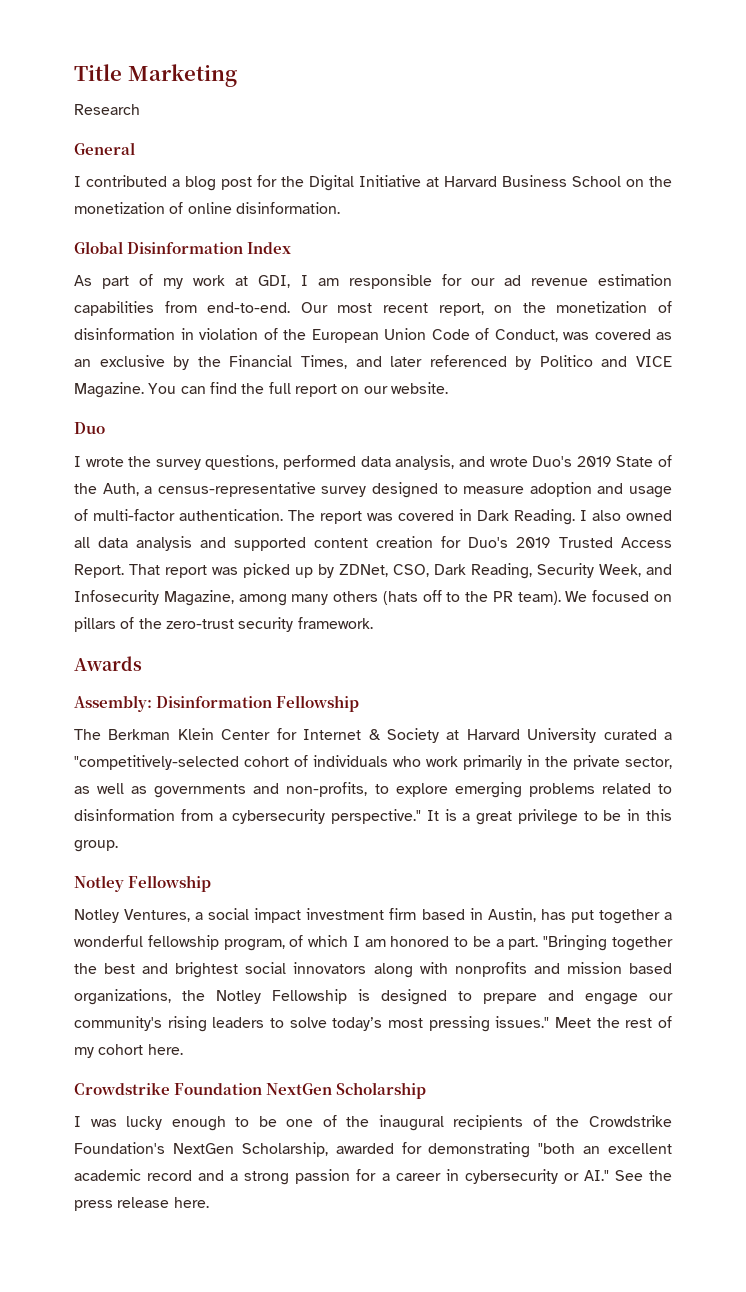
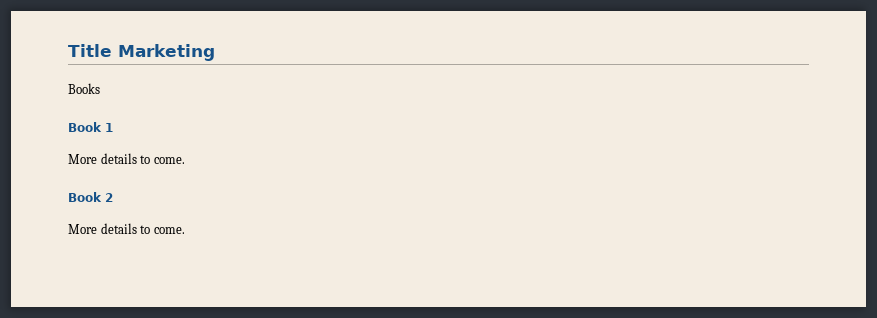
[74,104,140,115] [74,142,135,155] [74,175,672,191] [74,202,340,214] [74,241,292,254] [74,274,672,289] [74,301,673,316] [74,328,672,343] [74,355,672,370] [74,382,448,398] [74,422,105,434] [74,455,673,470] [74,482,673,498] [74,509,672,525] [74,536,672,551] [74,563,672,579] [74,590,672,606] [74,617,373,632] [74,656,142,671] [74,695,360,712] [74,728,672,743] [74,755,672,770] [74,782,673,798] [74,809,672,825] [74,840,118,852] [74,875,212,892] [74,908,673,924] [74,935,673,951] [74,962,673,978] [74,989,673,1005] [74,1016,672,1032] [74,1044,183,1058] [74,1082,427,1099] [74,1115,673,1131] [74,1142,672,1158] [74,1169,672,1185] [74,1197,209,1211] Research // General // I contributed a blog post for the Digital Initiative at Harvard Business School on the monetization of online disinformation. // Global Disinformation Index // As part of my work at GDI, I am responsible for our ad revenue estimation capabilities from end-to-end. Our most recent report, on the monetization of disinformation in violation of the European Union Code of Conduct, was covered as an exclusive by the Financial Times, and later referenced by Politico and VICE Magazine. You can find the full report on our website. // Duo // I wrote the survey questions, performed data analysis, and wrote Duo's 2019 State of the Auth, a census-representative survey designed to measure adoption and usage of multi-factor authentication. The report was covered in Dark Reading. I also owned all data analysis and supported content creation for Duo's 2019 Trusted Access Report. That report was picked up by ZDNet, CSO, Dark Reading, Security Week, and Infosecurity Magazine, among many others (hats off to the PR team). We focused on pillars of the zero-trust security framework. // Awards // Assembly: Disinformation Fellowship // The Berkman Klein Center for Internet & Society at Harvard University curated a "competitively-selected cohort of individuals who work primarily in the private sector, as well as governments and non-profits, to explore emerging problems related to disinformation from a cybersecurity perspective." It is a great privilege to be in this group. // Notley Fellowship // Notley Ventures, a social impact investment firm based in Austin, has put together a wonderful fellowship program, of which I am honored to be a part. "Bringing together the best and brightest social innovators along with nonprofits and mission based organizations, the Notley Fellowship is designed to prepare and engage our community's rising leaders to solve today’s most pressing issues." Meet the rest of my cohort here. // Crowdstrike Foundation NextGen Scholarship // I was lucky enough to be one of the inaugural recipients of the Crowdstrike Foundation's NextGen Scholarship, awarded for demonstrating "both an excellent academic record and a strong passion for a career in cybersecurity or AI." See the press release here. -> [68,83,100,94] [68,122,113,132] [68,153,185,164] [68,192,113,202] [68,223,185,234] Books // Book 1 // More details to come. // Book 2 // More details to come.

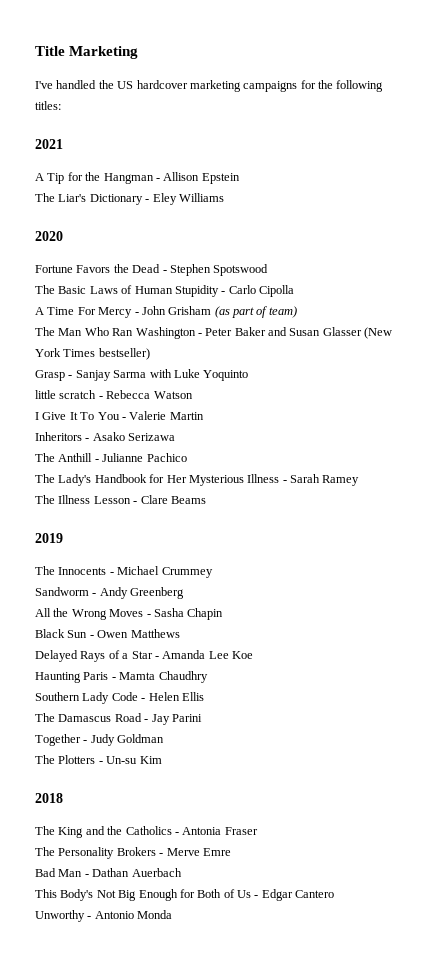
[68,83,100,94] [68,122,113,132] [68,153,185,164] [68,192,113,202] [68,223,185,234] Books // Book 1 // More details to come. // Book 2 // More details to come. -> [35,80,384,92] [35,101,61,110] [35,139,63,149] [35,172,240,184] [35,193,224,205] [35,231,63,241] [35,264,269,276] [35,285,294,297] [35,306,297,318] [35,327,393,339] [35,348,150,360] [35,369,249,381] [35,390,193,399] [35,411,204,420] [35,432,176,441] [35,453,187,462] [35,474,360,486] [35,495,206,504] [35,533,63,543] [35,566,213,578] [35,587,185,599] [35,608,224,620] [35,629,180,638] [35,650,253,662] [35,671,208,683] [35,692,204,704] [35,713,202,725] [35,734,165,746] [35,755,162,764] [35,793,63,803] [35,826,258,838] [35,847,231,859] [35,868,182,877] [35,889,335,901] [35,910,173,922] I've handled the US hardcover marketing campaigns for the following titles: // 2021 // A Tip for the Hangman - Allison Epstein // The Liar's Dictionary - Eley Williams // 2020 // Fortune Favors the Dead - Stephen Spotswood // The Basic Laws of Human Stupidity - Carlo Cipolla // A Time For Mercy - John Grisham (as part of team) // The Man Who Ran Washington - Peter Baker and Susan Glasser (New York Times bestseller) // Grasp - Sanjay Sarma with Luke Yoquinto // little scratch - Rebecca Watson // I Give It To You - Valerie Martin // Inheritors - Asako Serizawa // The Anthill - Julianne Pachico // The Lady's Handbook for Her Mysterious Illness - Sarah Ramey // The Illness Lesson - Clare Beams // 2019 // The Innocents - Michael Crummey // Sandworm - Andy Greenberg // All the Wrong Moves - Sasha Chapin // Black Sun - Owen Matthews // Delayed Rays of a Star - Amanda Lee Koe // Haunting Paris - Mamta Chaudhry // Southern Lady Code - Helen Ellis // The Damascus Road - Jay Parini // Together - Judy Goldman // The Plotters - Un-su Kim // 2018 // The King and the Catholics - Antonia Fraser // The Personality Brokers - Merve Emre // Bad Man - Dathan Auerbach // This Body's Not Big Enough for Both of Us - Edgar Cantero // Unworthy - Antonio Monda

